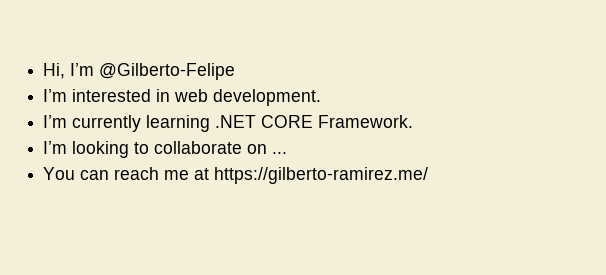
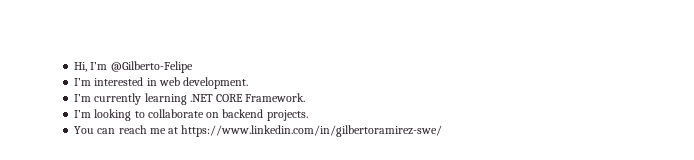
[272,152,288,154] ... -> [222,109,308,121] backend projects.
[214,167,429,184] https://gilberto-ramirez.me/ -> [181,125,443,137] https://www.linkedin.com/in/gilbertoramirez-swe/

